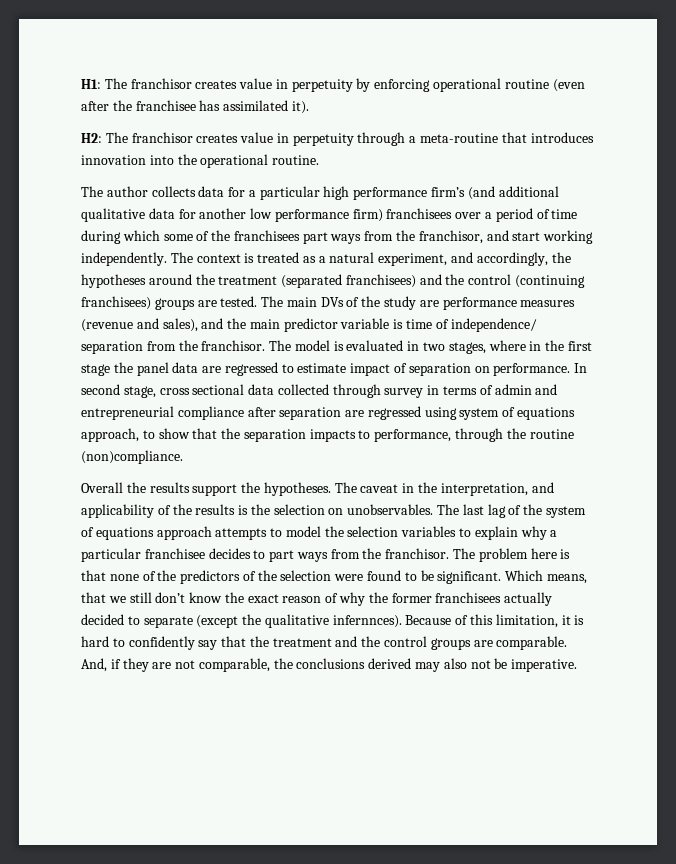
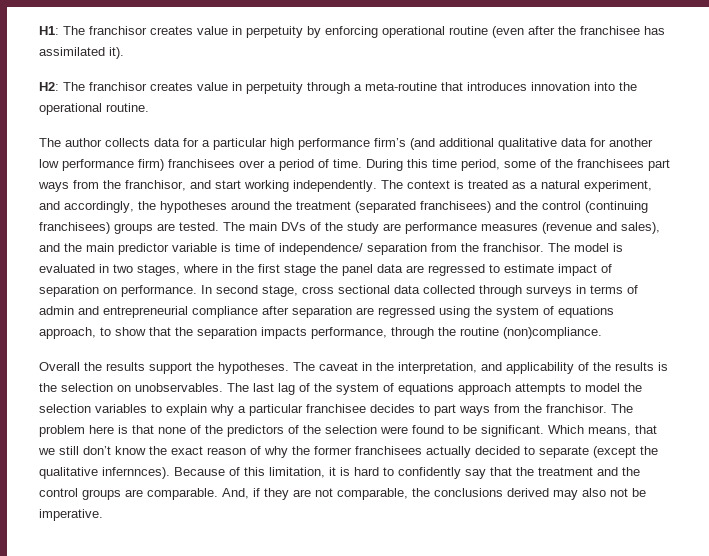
[551,209,578,219] [81,230,160,244] time during which -> [333,159,500,171] time. During this time period,
[384,388,424,398] survey -> [526,286,572,297] surveys
(457, 413) none -> [474,306,492,315] the
[358,430,371,439] to -> (307, 333) none

